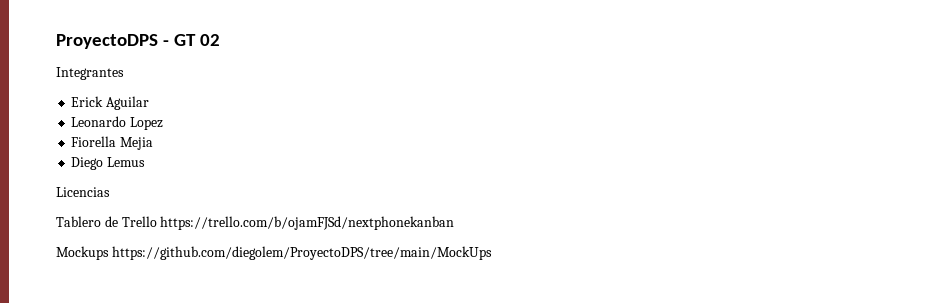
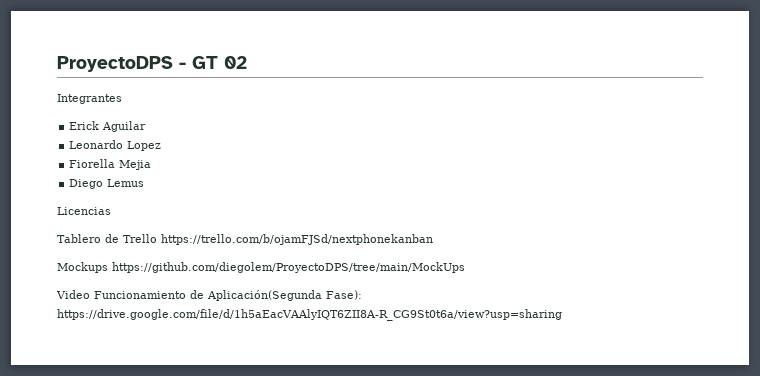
(492, 253) none -> [56,290,362,301] [57,309,562,321] // Video Funcionamiento de Aplicación(Segunda Fase): https://drive.google.com/file/d/1h5aEacVAAlyIQT6ZII8A-R_CG9St0t6a/view?usp=sharing

